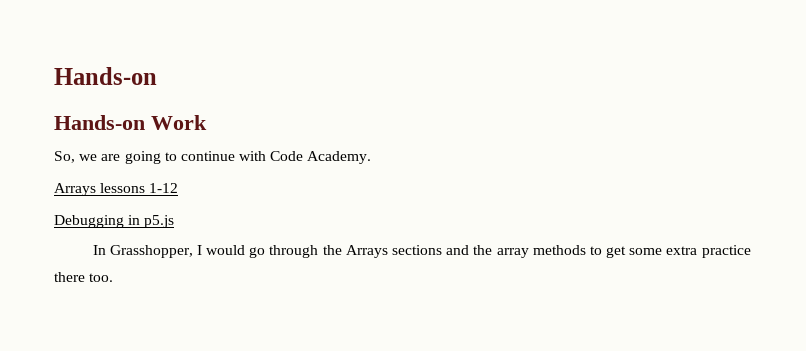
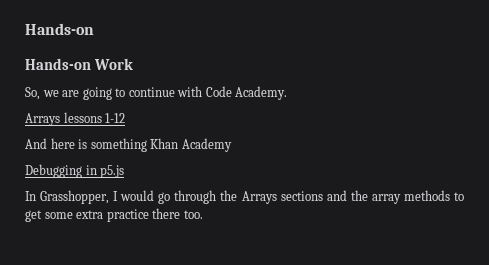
(179, 188) none -> [25,138,232,152] // And here is something Khan Academy

